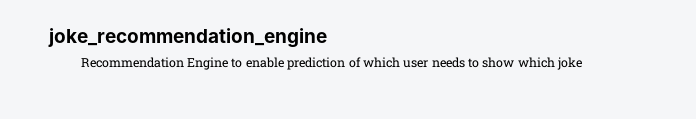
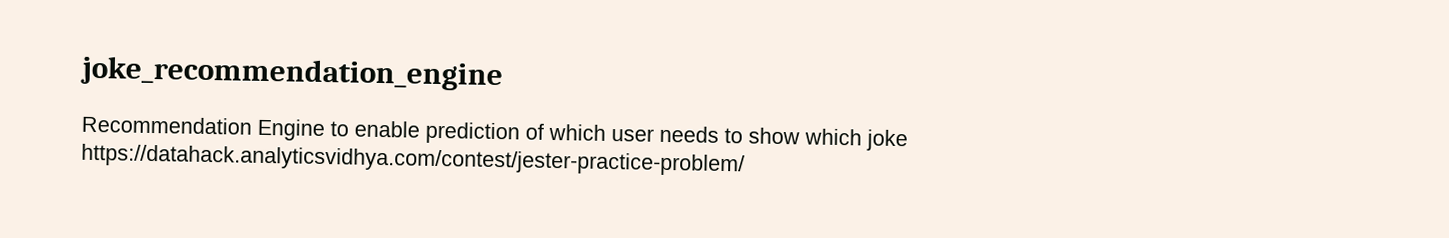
(583, 63) none -> [81,143,745,177] https://datahack.analyticsvidhya.com/contest/jester-practice-problem/

